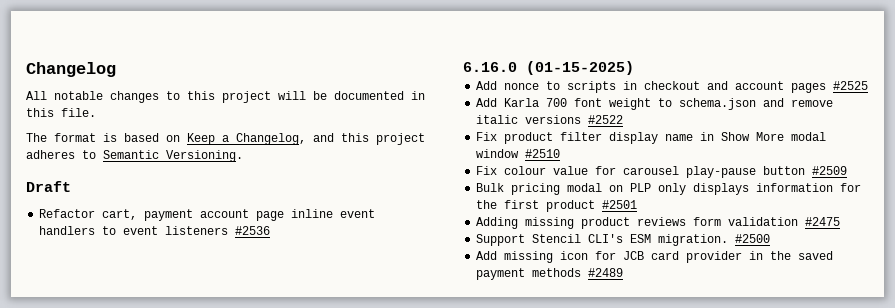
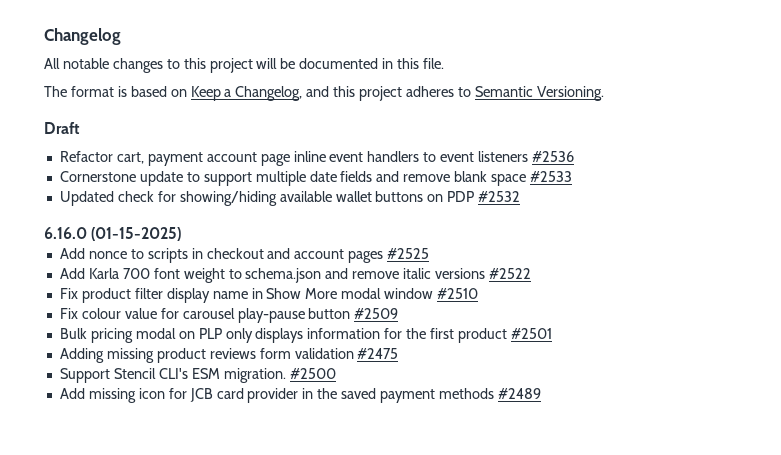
(271, 230) none -> [59,171,573,186] [59,191,521,206] // Cornerstone update to support multiple date fields and remove blank space #2533 // Updated check for showing/hiding available wallet buttons on PDP #2532

